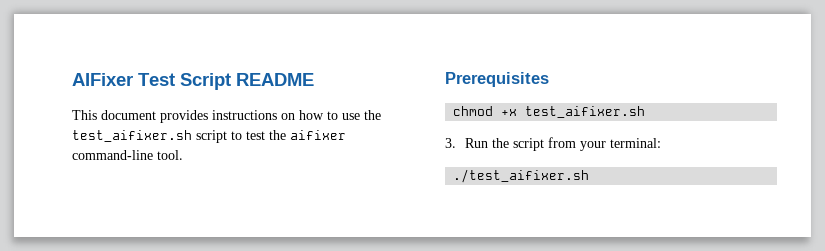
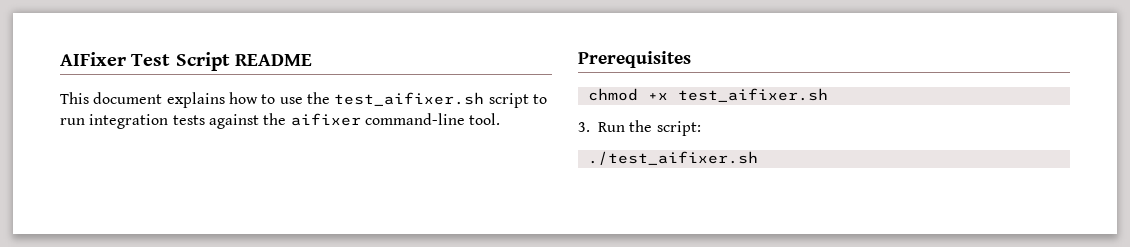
[160,110,295,123] provides instructions on -> [166,92,225,108] explains
[246,131,265,140] test -> [60,114,259,129] run integration tests against
[512,137,661,151] script from your terminal: -> [656,121,701,136] script:

